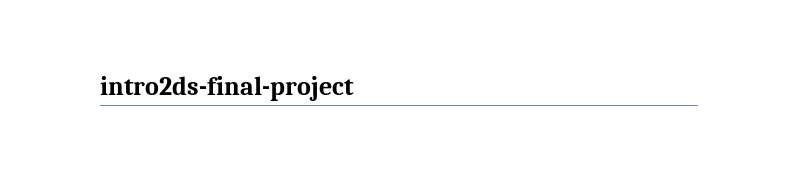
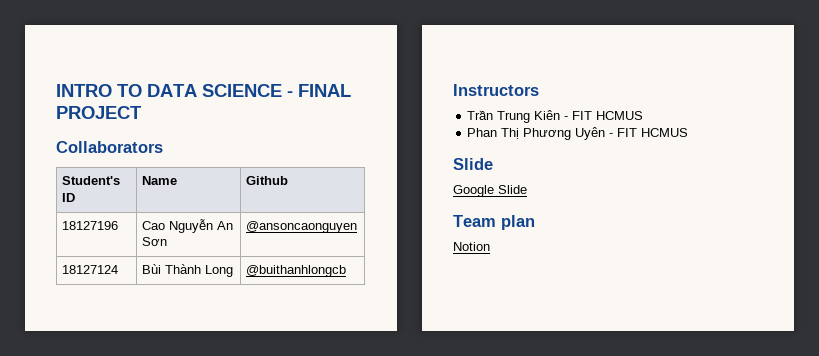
[100,76,354,101] intro2ds-final-project -> [56,84,351,97] [56,106,142,119] [56,141,163,153] [61,176,120,185] [61,193,75,202] [141,176,177,185] [245,176,288,185] [61,221,118,230] [141,219,233,233] [141,237,167,246] [245,221,357,233] [61,265,118,274] [141,264,233,277] [245,265,346,277] [453,84,539,96] [467,110,644,123] [467,127,689,140] [453,158,493,170] [453,185,527,197] [453,215,535,230] [453,242,490,251] INTRO TO DATA SCIENCE - FINAL PROJECT // Collaborators // Student's ID | Name | Github // 18127196 | Cao Nguyễn An Sơn | @ansoncaonguyen // 18127124 | Bùi Thành Long | @buithanhlongcb // Instructors // Trần Trung Kiên - FIT HCMUS // Phan Thị Phương Uyên - FIT HCMUS // Slide // Google Slide // Team plan // Notion

